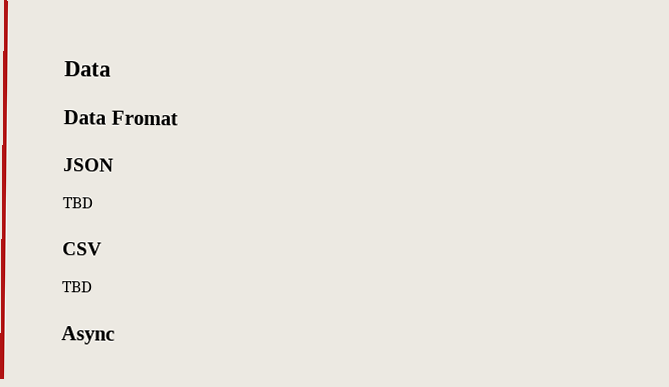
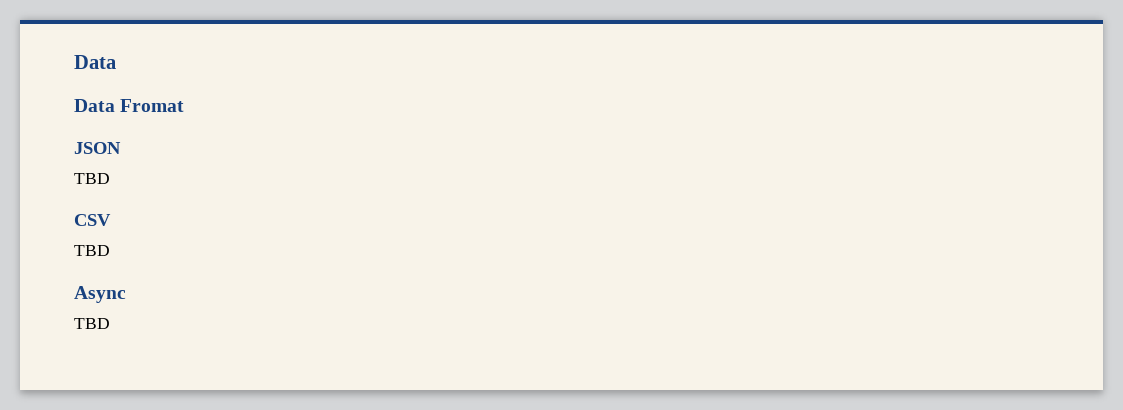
(115, 335) none -> [74,318,110,329] // TBD

